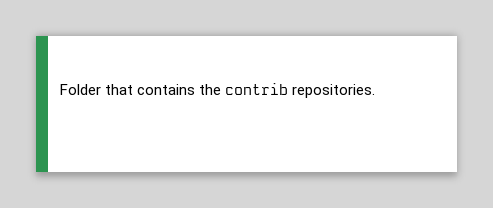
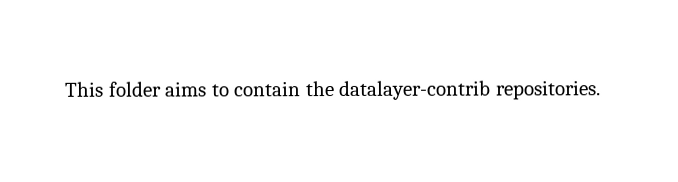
[60,83,289,95] Folder that contains the contrib -> [64,80,492,100] This folder aims to contain the datalayer-contrib

